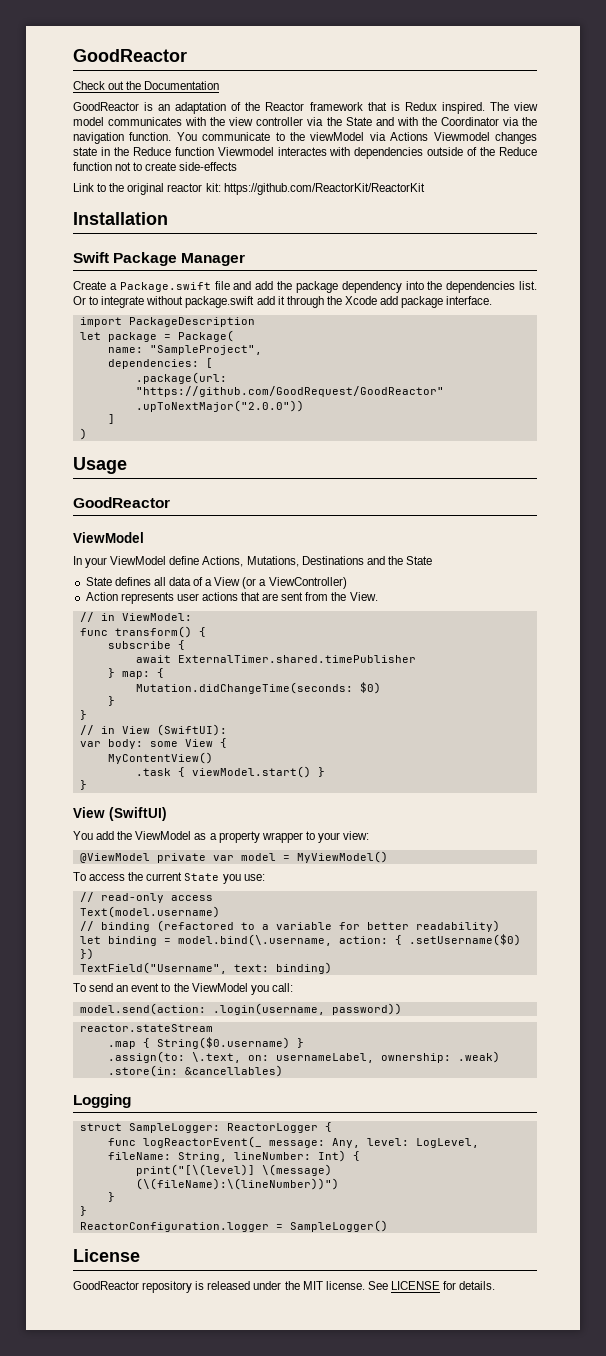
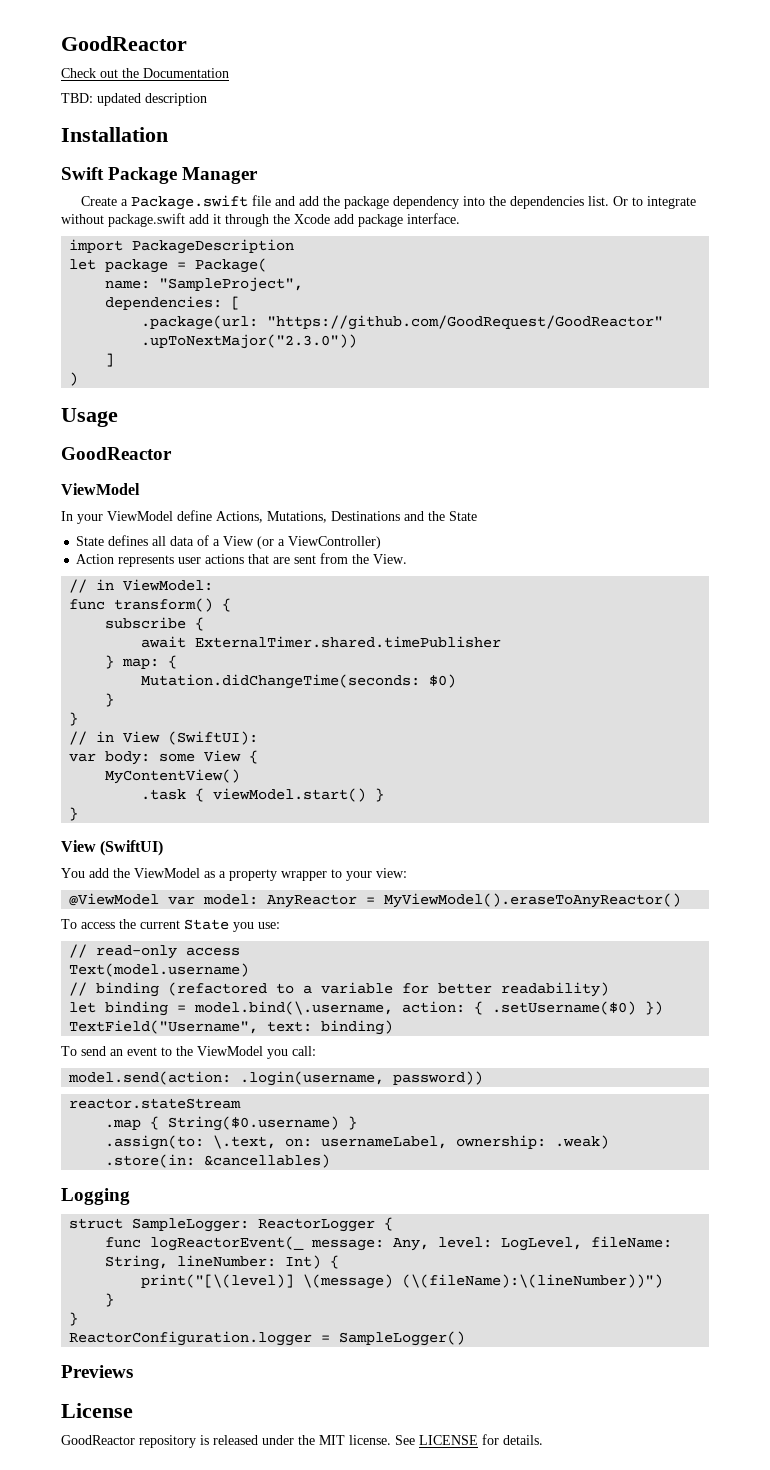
[73,102,538,114] [73,117,537,126] [73,132,537,144] [73,147,537,159] [73,162,238,171] [73,183,425,195] GoodReactor is an adaptation of the Reactor framework that is Redux inspired. The view model communicates with the view controller via the State and with the Coordinator via the navigation function. You communicate to the viewModel via Actions Viewmodel changes state in the Reduce function Viewmodel interactes with dependencies outside of the Reduce function not to create side-effects // Link to the original reactor kit: https://github.com/ReactorKit/ReactorKit -> [61,93,207,106] TBD: updated description
[135,400,304,412] .upToNextMajor("2.0.0")) -> [141,334,358,349] .upToNextMajor("2.3.0"))
[156,851,388,863] private var model = MyViewModel() -> [168,893,682,908] var model: AnyReactor = MyViewModel().eraseToAnyReactor()
(388, 1226) none -> [61,1365,133,1378] // Previews

